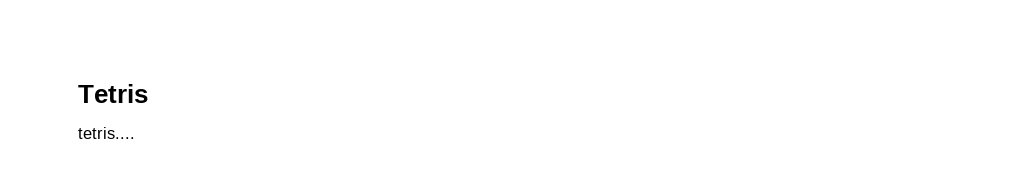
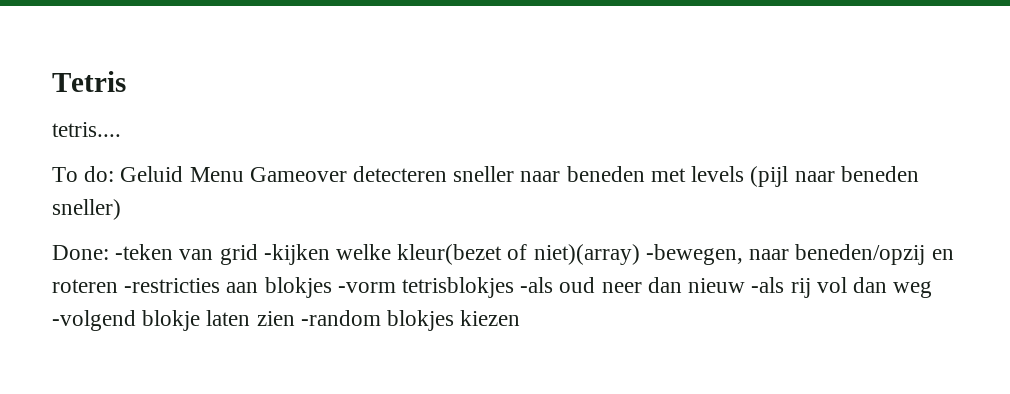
(135, 133) none -> [52,166,919,187] [52,199,121,220] [52,244,954,265] [52,277,933,298] [52,310,521,331] // To do: Geluid Menu Gameover detecteren sneller naar beneden met levels (pijl naar beneden sneller) // Done: -teken van grid -kijken welke kleur(bezet of niet)(array) -bewegen, naar beneden/opzij en roteren -restricties aan blokjes -vorm tetrisblokjes -als oud neer dan nieuw -als rij vol dan weg -volgend blokje laten zien -random blokjes kiezen

